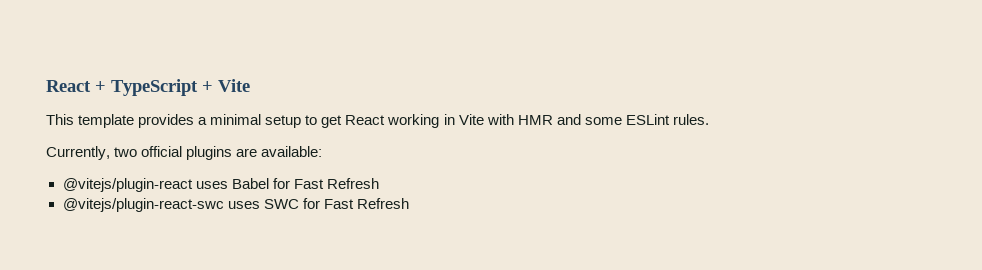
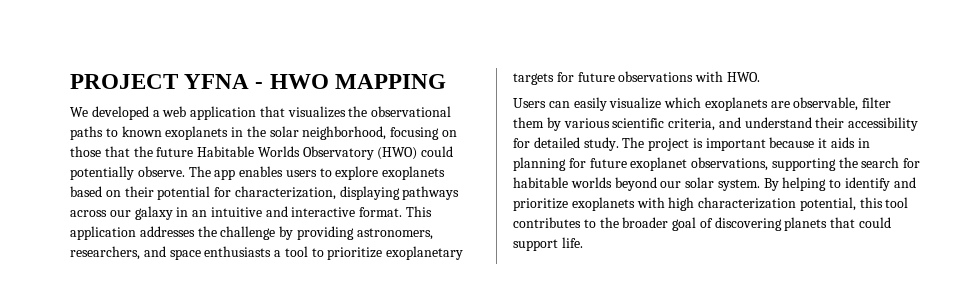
[46,79,250,96] [46,114,709,128] [46,146,323,160] [62,178,379,192] [62,198,409,212] React + TypeScript + Vite // This template provides a minimal setup to get React working in Vite with HMR and some ESLint rules. // Currently, two official plugins are available: // @vitejs/plugin-react uses Babel for Fast Refresh // @vitejs/plugin-react-swc uses SWC for Fast Refresh -> [70,74,446,89] [70,106,452,120] [70,126,458,140] [70,146,454,160] [70,166,446,180] [70,186,460,200] [70,206,433,220] [70,226,433,240] [70,246,464,260] [513,71,760,85] [513,97,892,111] [513,117,919,131] [513,137,870,151] [513,157,921,171] [513,177,916,191] [513,197,909,211] [513,217,892,231] [513,237,583,251] PROJECT YFNA - HWO MAPPING // We developed a web application that visualizes the observational paths to known exoplanets in the solar neighborhood, focusing on those that the future Habitable Worlds Observatory (HWO) could potentially observe. The app enables users to explore exoplanets based on their potential for characterization, displaying pathways across our galaxy in an intuitive and interactive format. This application addresses the challenge by providing astronomers, researchers, and space enthusiasts a tool to prioritize exoplanetary targets for future observations with HWO. // Users can easily visualize which exoplanets are observable, filter them by various scientific criteria, and understand their accessibility for detailed study. The project is important because it aids in planning for future exoplanet observations, supporting the search for habitable worlds beyond our solar system. By helping to identify and prioritize exoplanets with high characterization potential, this tool contributes to the broader goal of discovering planets that could support life.

